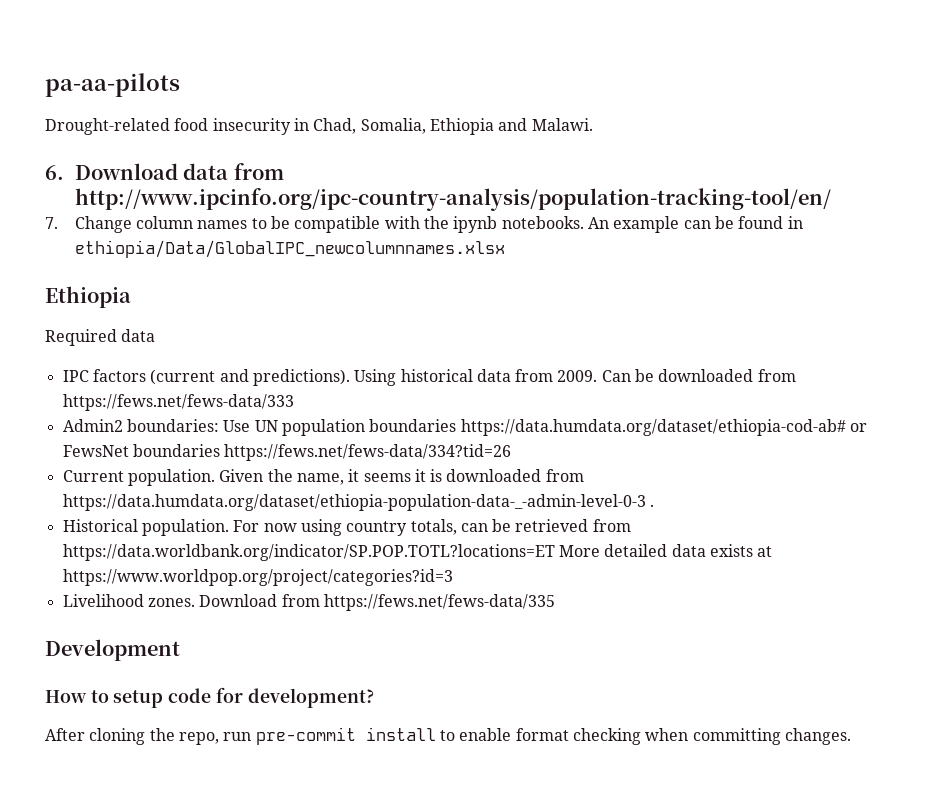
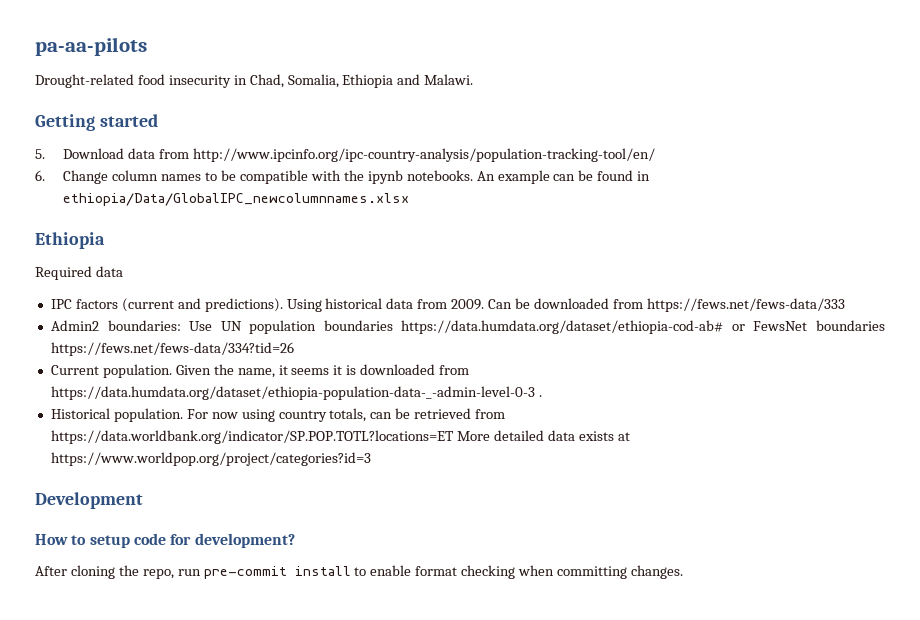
[45,165,64,180] 6. -> [35,114,158,131] [35,149,45,159] Getting started // 5.
[45,217,58,229] 7. -> [35,170,45,181] 6.
[62,594,555,611] // Livelihood zones. Download from https://fews.net/fews-data/335 -> (371, 459) none

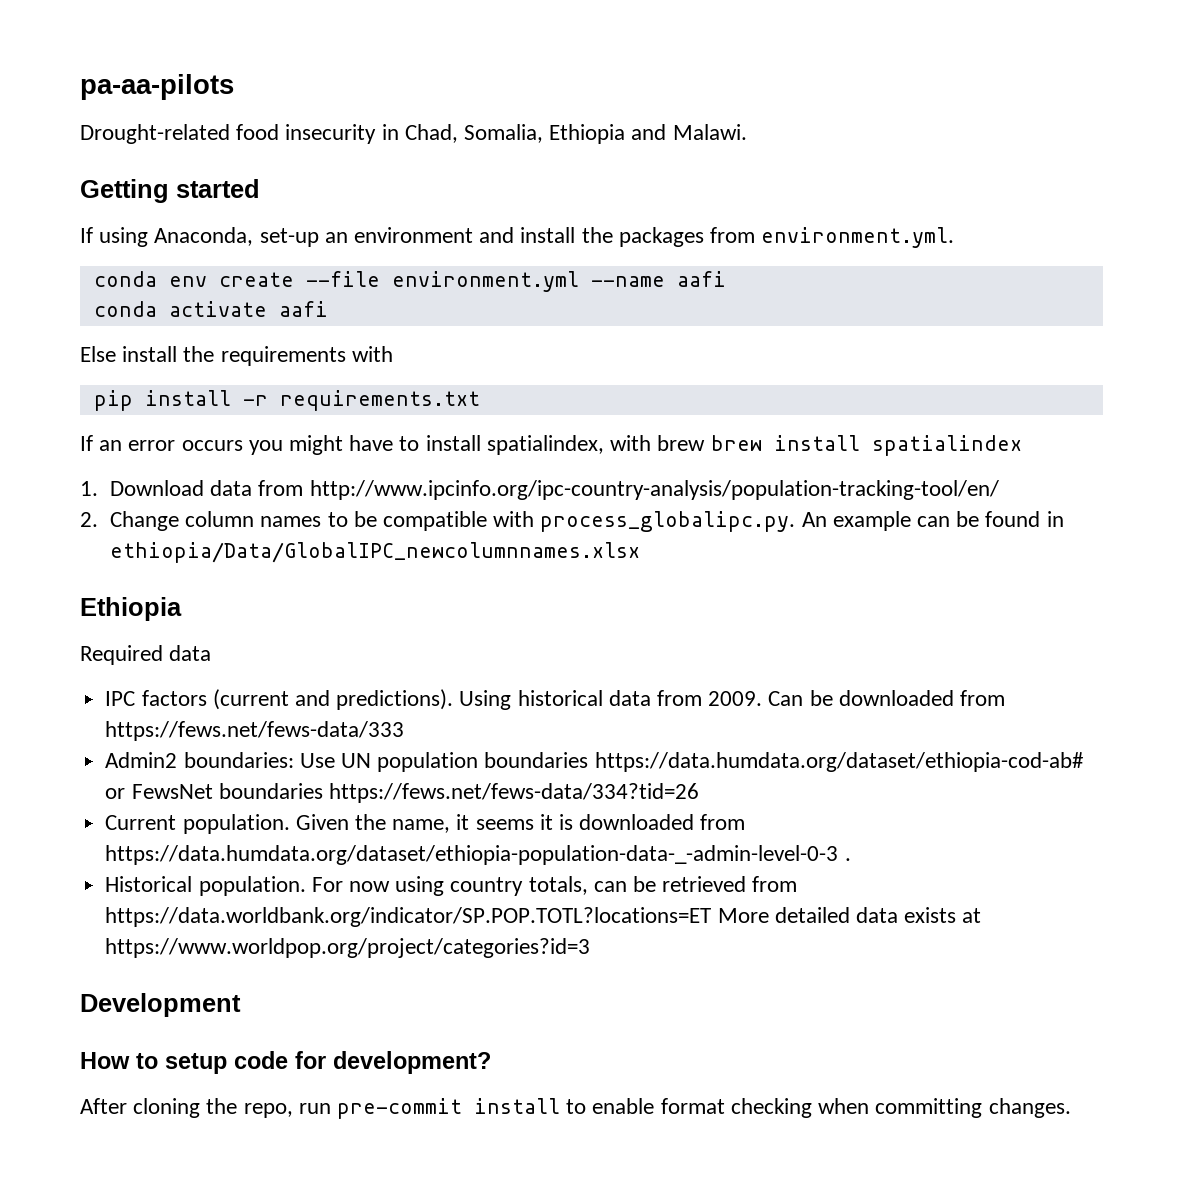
[35,149,45,159] 5. -> [80,227,955,248] [93,271,726,292] [93,301,328,317] [80,346,393,366] [93,390,480,411] [80,435,1022,456] [80,481,98,496] If using Anaconda, set-up an environment and install the packages from environment.yml. // conda env create --file environment.yml --name aafi // conda activate aafi // Else install the requirements with // pip install -r requirements.txt // If an error occurs you might have to install spatialindex, with brew brew install spatialindex // 1.
[35,170,45,181] 6. -> [80,512,98,527] 2.
[343,170,473,184] the ipynb notebooks. -> [540,511,796,532] process_globalipc.py.

